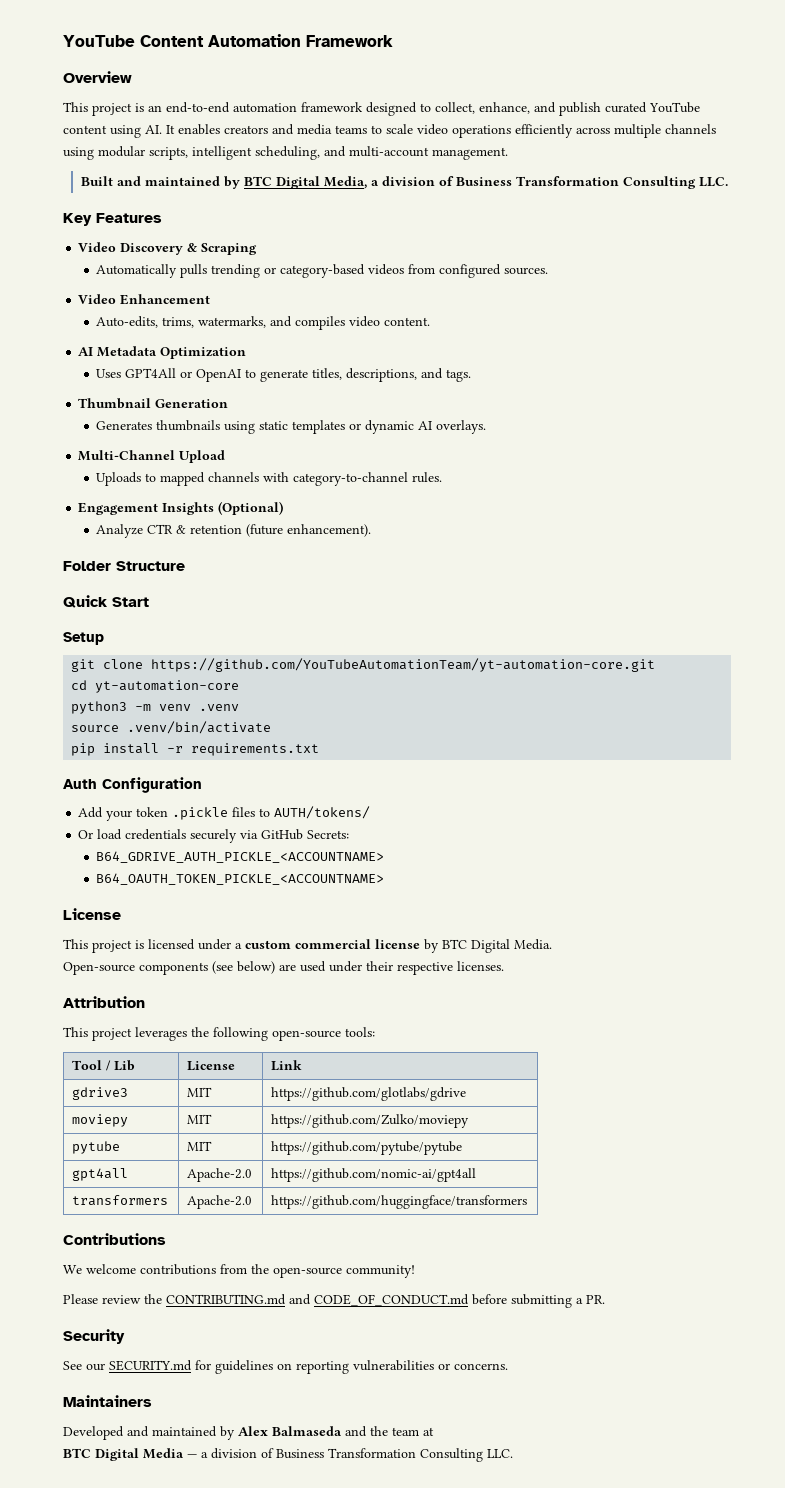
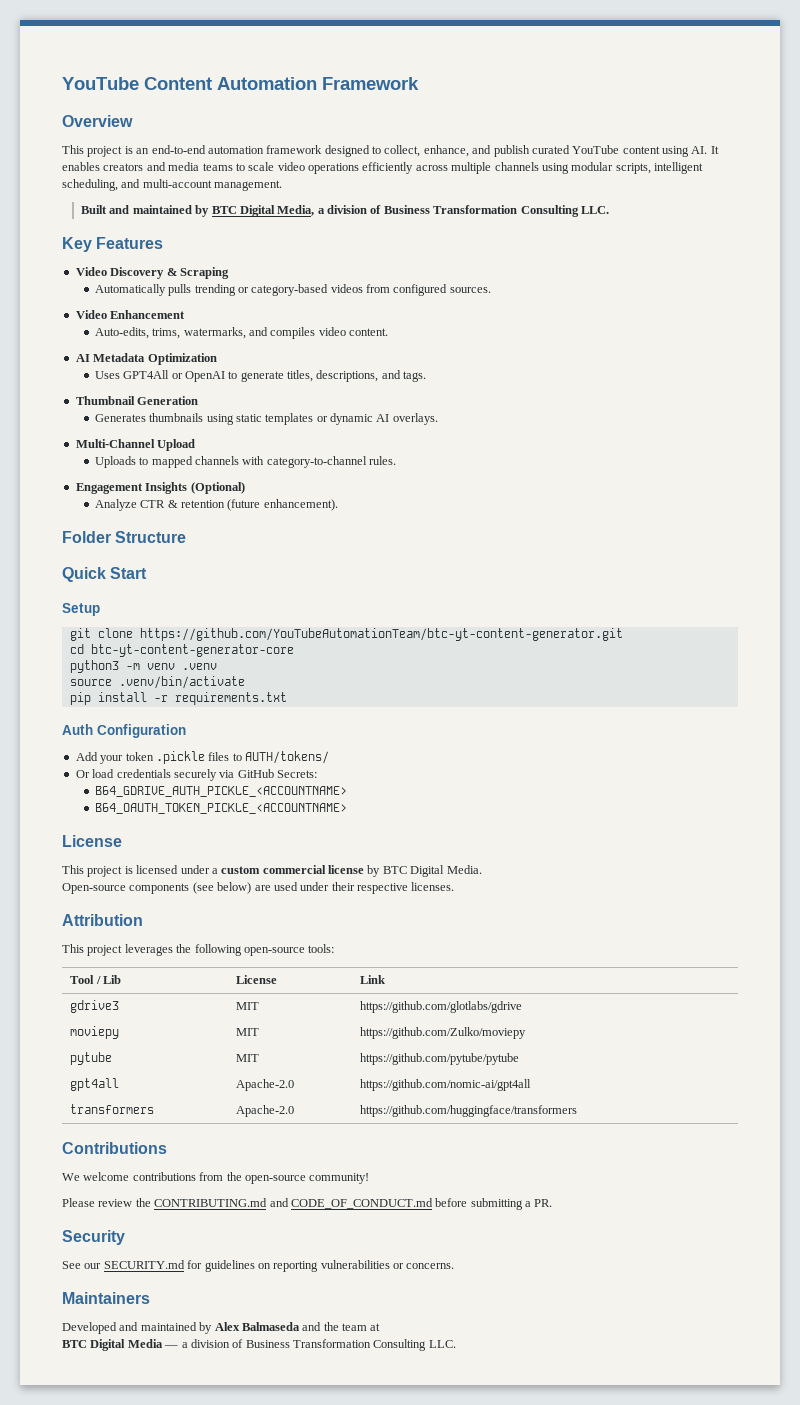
[151,658,656,672] https://github.com/YouTubeAutomationTeam/yt-automation-core.git -> [139,628,623,641] https://github.com/YouTubeAutomationTeam/btc-yt-content-generator.git
[95,680,240,693] yt-automation-core -> [90,644,294,657] btc-yt-content-generator-core

